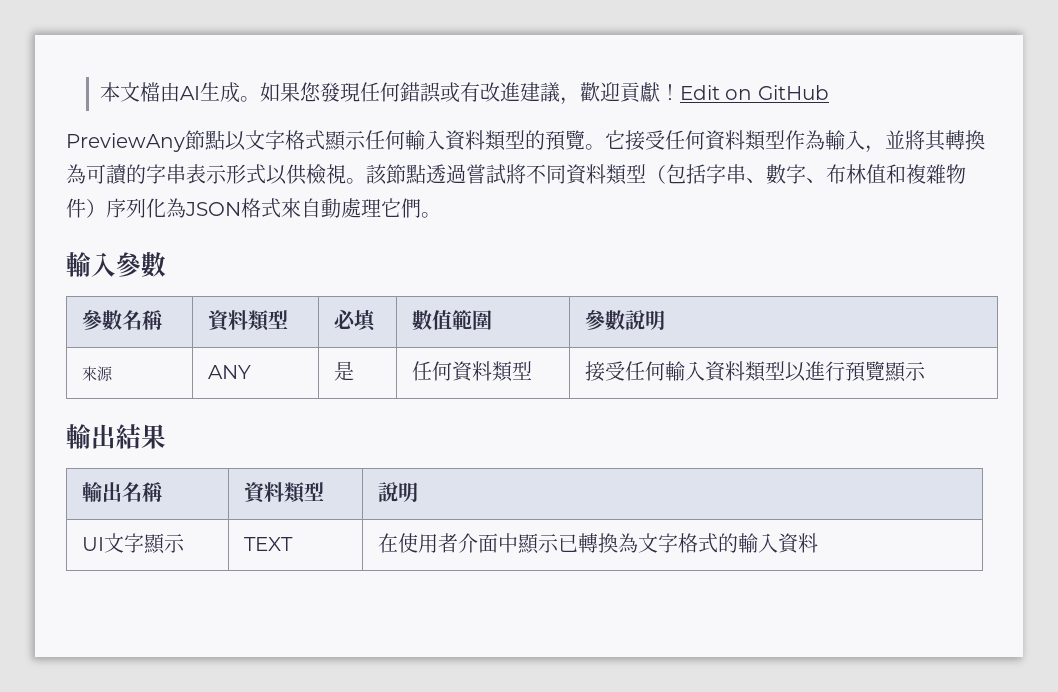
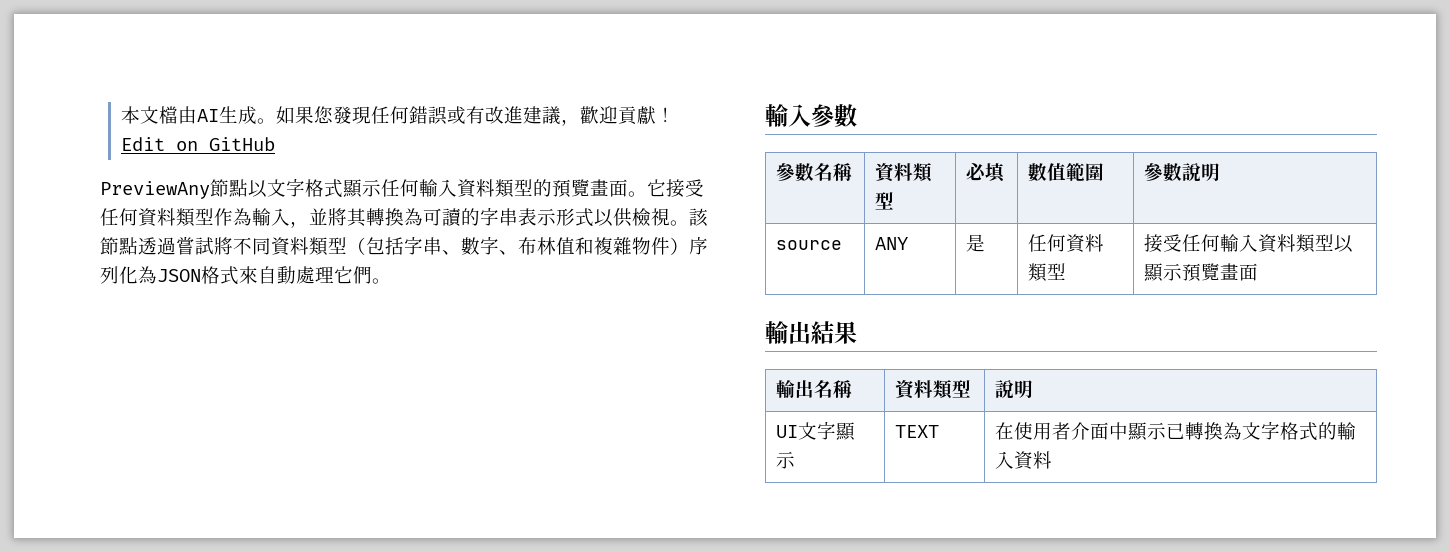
(585, 140) none -> [590,179,628,197] 畫面
[81,366,113,381] 來源 -> [776,240,843,250] source
[804,361,926,382] 進行預覽顯示 -> [1143,263,1259,282] 顯示預覽畫面

